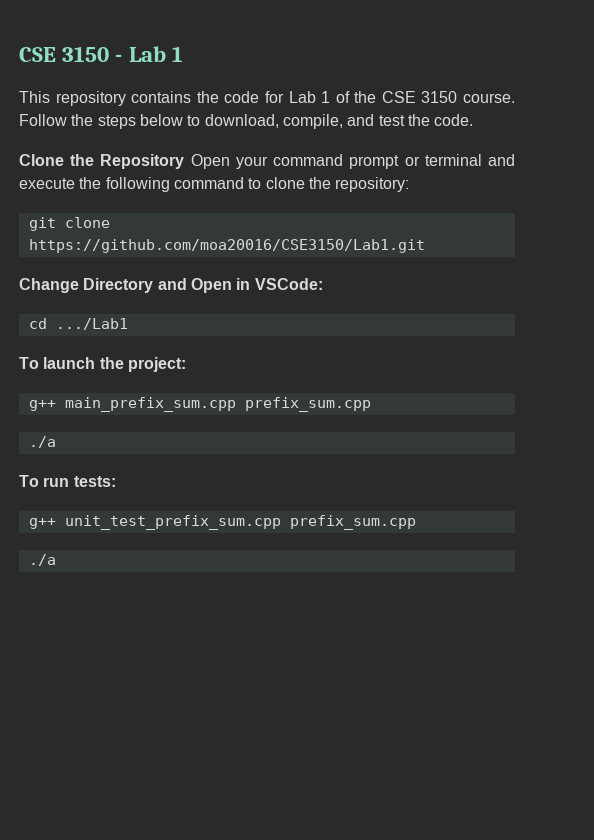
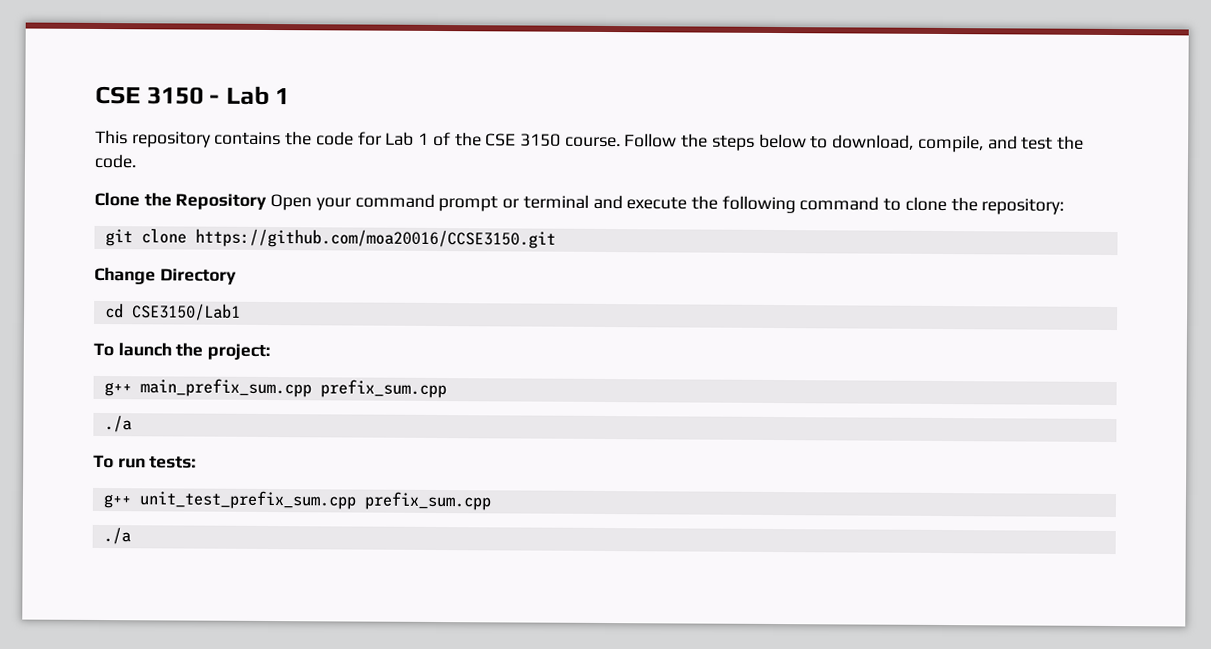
[28,239,425,253] https://github.com/moa20016/CSE3150/Lab1.git -> [194,228,556,249] https://github.com/moa20016/CCSE3150.git
[157,278,323,293] and Open in VSCode: -> (237, 276) none
[55,318,128,330] .../Lab1 -> [131,303,241,321] CSE3150/Lab1

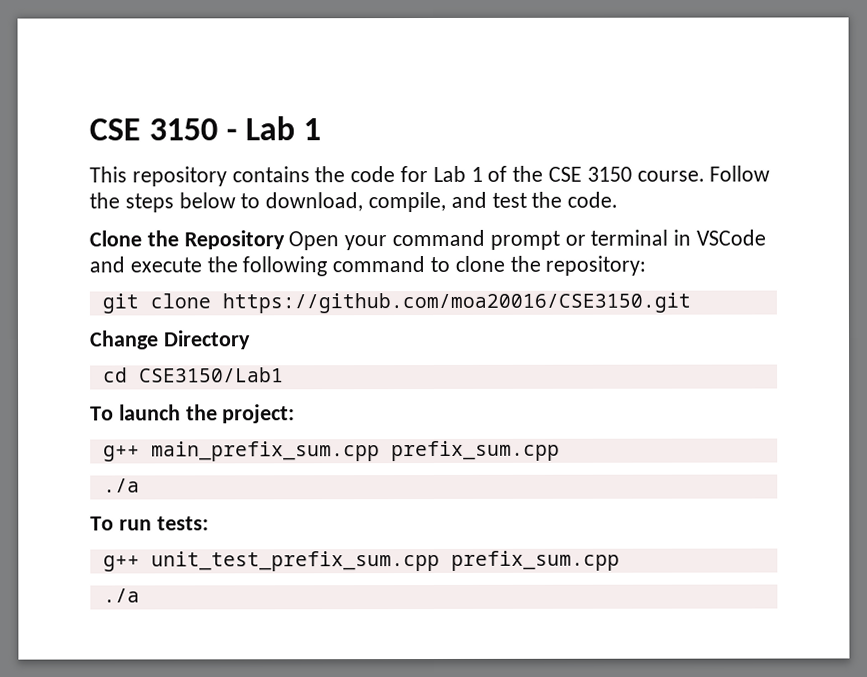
(589, 201) none -> [673,229,767,246] in VSCode
[194,228,556,249] https://github.com/moa20016/CCSE3150.git -> [221,292,691,314] https://github.com/moa20016/CSE3150.git

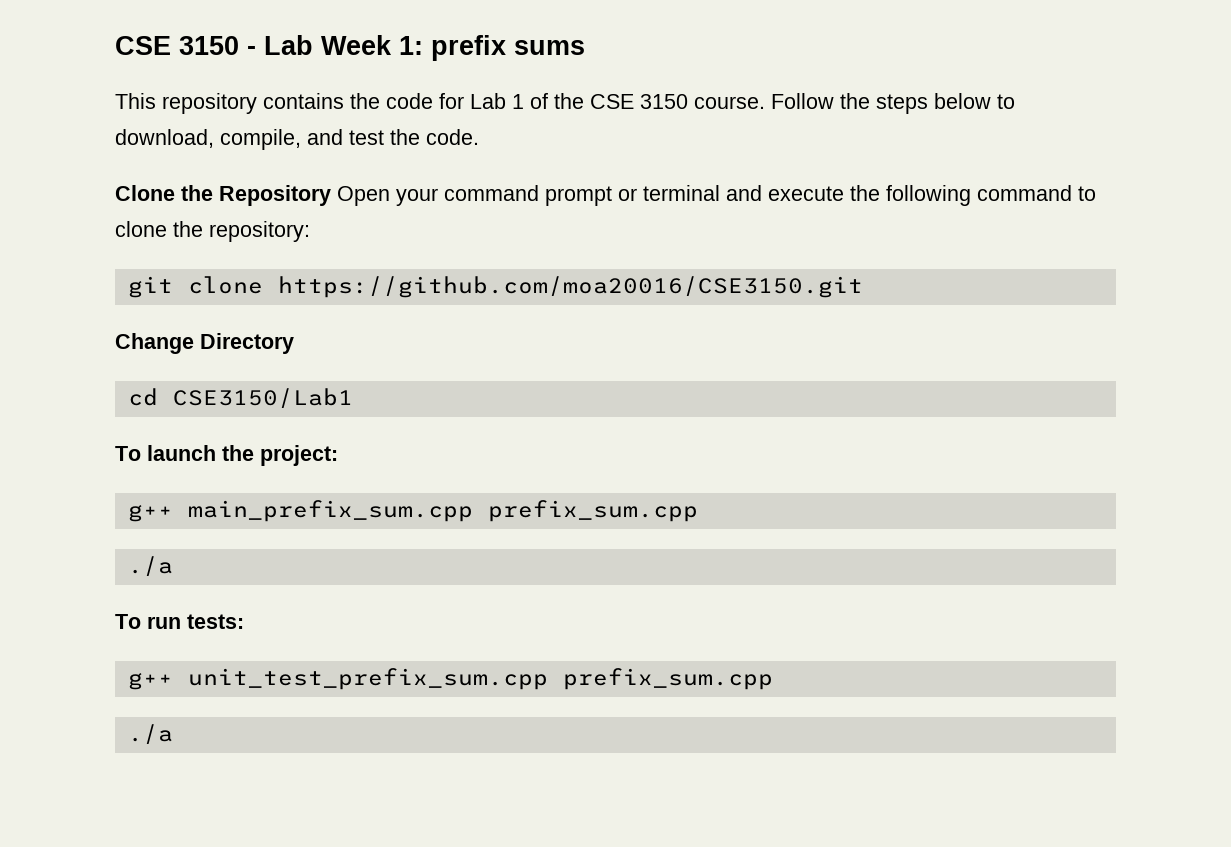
[303,118,322,141] 1 -> [321,35,585,61] Week 1: prefix sums
[673,229,767,246] in VSCode -> (720, 193) none

